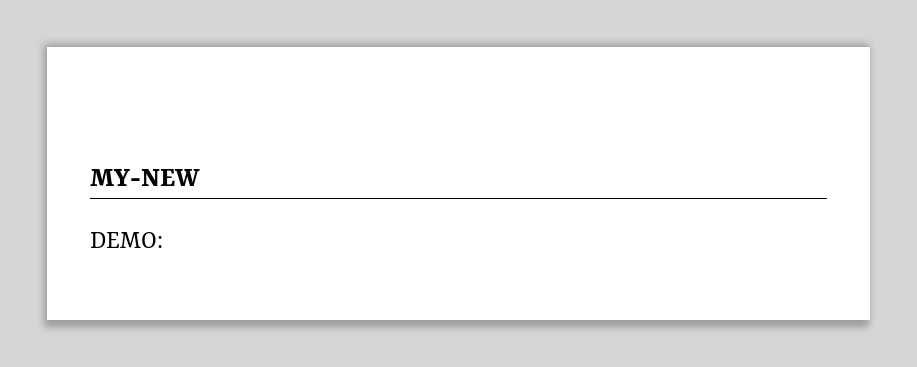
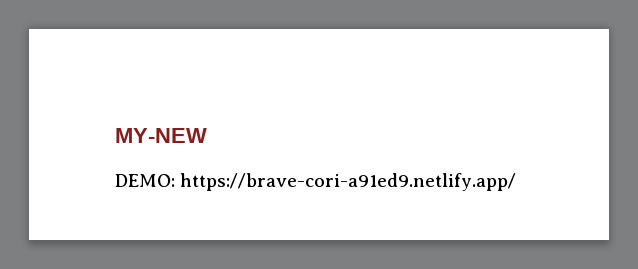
(163, 240) none -> [180,173,517,191] https://brave-cori-a91ed9.netlify.app/

